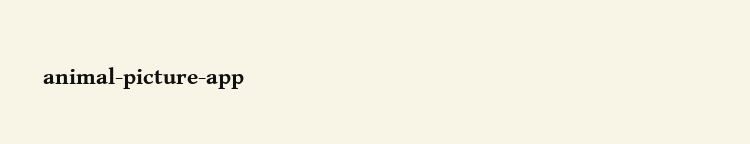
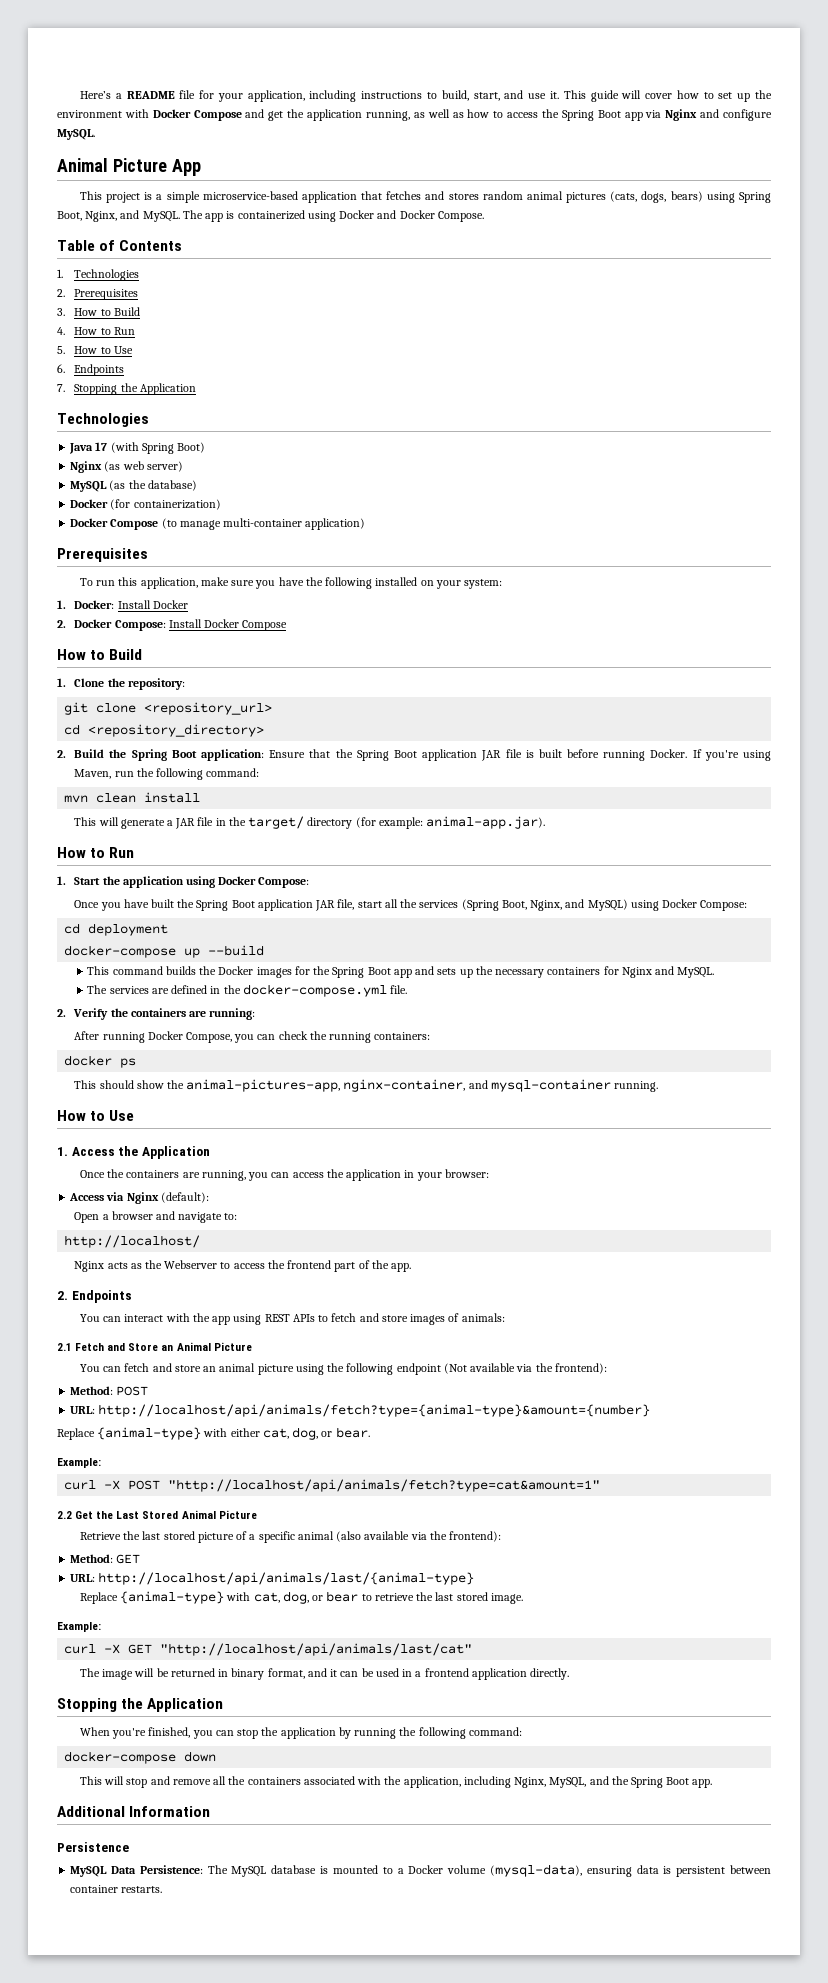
[43,67,244,89] animal-picture-app -> [79,90,772,102] [57,109,773,121] [57,129,95,140] [57,158,201,176] [79,191,772,203] [57,210,484,222] [57,240,183,251] [57,269,140,281] [57,289,139,300] [57,307,140,316] [57,327,135,335] [57,346,133,354] [57,364,125,376] [57,383,196,395] [57,413,149,427] [69,442,206,454] [70,461,183,473] [70,480,197,492] [70,499,221,510] [70,518,366,530] [57,548,148,562] [79,577,503,589] [57,600,188,609] [57,619,288,631] [57,649,143,660] [57,678,185,690] [64,702,273,715] [64,724,265,737] [57,749,771,761] [74,768,260,780] [64,792,201,803] [74,816,546,829] [57,847,135,858] [57,876,310,888] [74,899,748,911] [64,923,169,936] [64,945,265,958] [87,966,715,978] [87,984,408,997] [57,1008,256,1020] [74,1031,431,1043] [64,1055,137,1068] [74,1079,659,1092] [57,1110,135,1121] [57,1146,210,1159] [79,1169,489,1181] [69,1192,209,1204] [74,1211,238,1223] [64,1235,201,1248] [74,1260,412,1272] [57,1290,132,1303] [79,1313,505,1325] [57,1342,252,1351] [79,1363,607,1375] [70,1386,149,1396] [70,1404,651,1417] [57,1427,370,1440] [57,1458,101,1468] [64,1479,601,1492] [57,1510,257,1519] [79,1531,502,1543] [70,1554,141,1564] [70,1572,475,1585] [79,1591,523,1604] [57,1622,101,1632] [64,1643,473,1656] [79,1668,570,1680] [57,1698,224,1712] [79,1727,522,1739] [64,1751,217,1764] [79,1776,713,1788] [57,1806,211,1817] [57,1842,129,1852] [70,1864,771,1877] [70,1885,163,1893] Here’s a README file for your application, including instructions to build, start, and use it. This guide will cover how to set up the environment with Docker Compose and get the application running, as well as how to access the Spring Boot app via Nginx and configure MySQL. // Animal Picture App // This project is a simple microservice-based application that fetches and stores random animal pictures (cats, dogs, bears) using Spring Boot, Nginx, and MySQL. The app is containerized using Docker and Docker Compose. // Table of Contents // 1. Technologies // 2. Prerequisites // 3. How to Build // 4. How to Run // 5. How to Use // 6. Endpoints // 7. Stopping the Application // Technologies // Java 17 (with Spring Boot) // Nginx (as web server) // MySQL (as the database) // Docker (for containerization) // Docker Compose (to manage multi-container application) // Prerequisites // To run this application, make sure you have the following installed on your system: // 1. Docker: Install Docker // 2. Docker Compose: Install Docker Compose // How to Build // 1. Clone the repository: // git clone <repository_url> // cd <repository_directory> // 2. Build the Spring Boot application: Ensure that the Spring Boot application JAR file is built before running Docker. If you're using Maven, run the following command: // mvn clean install // This will generate a JAR file in the target/ directory (for example: animal-app.jar). // How to Run // 1. Start the application using Docker Compose: // Once you have built the Spring Boot application JAR file, start all the services (Spring Boot, Nginx, and MySQL) using Docker Compose: // cd deployment // docker-compose up --build // This command builds the Docker images for the Spring Boot app and sets up the necessary containers for Nginx and MySQL. // The services are defined in the docker-compose.yml file. // 2. Verify the containers are running: // After running Docker Compose, you can check the running containers: // docker ps // This should show the animal-pictures-app, nginx-container, and mysql-container running. // How to Use // 1. Access the Application // Once the containers are running, you can access the application in your browser: // Access via Nginx (default): // Open a browser and navigate to: // http://localhost/ // Nginx acts as the Webserver to access the frontend part of the app. // 2. Endpoints // You can interact with the app using REST APIs to fetch and store images of animals: // 2.1 Fetch and Store an Animal Picture // You can fetch and store an animal picture using the following endpoint (Not available via the frontend): // Method: POST // URL: http://localhost/api/animals/fetch?type={animal-type}&amount={number} // Replace {animal-type} with either cat, dog, or bear. // Example: // curl -X POST "http://localhost/api/animals/fetch?type=cat&amount=1" // 2.2 Get the Last Stored Animal Picture // Retrieve the last stored picture of a specific animal (also available via the frontend): // Method: GET // URL: http://localhost/api/animals/last/{animal-type} // Replace {animal-type} with cat, dog, or bear to retrieve the last stored image. // Example: // curl -X GET "http://localhost/api/animals/last/cat" // The image will be returned in binary format, and it can be used in a frontend application directly. // Stopping the Application // When you're finished, you can stop the application by running the following command: // docker-compose down // This will stop and remove all the containers associated with the application, including Nginx, MySQL, and the Spring Boot app. // Additional Information // Persistence // MySQL Data Persistence: The MySQL database is mounted to a Docker volume (mysql-data), ensuring data is persistent between container restarts.

